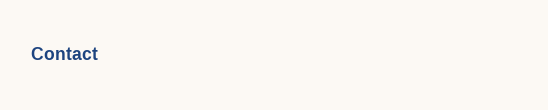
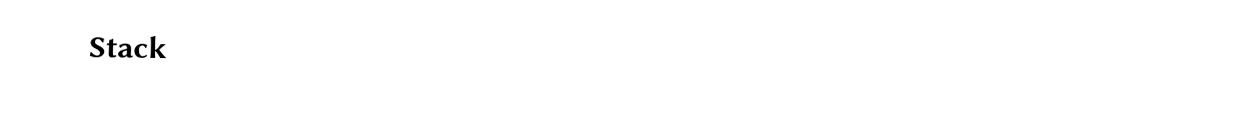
[31,47,98,60] Contact -> [89,35,168,59] Stack

